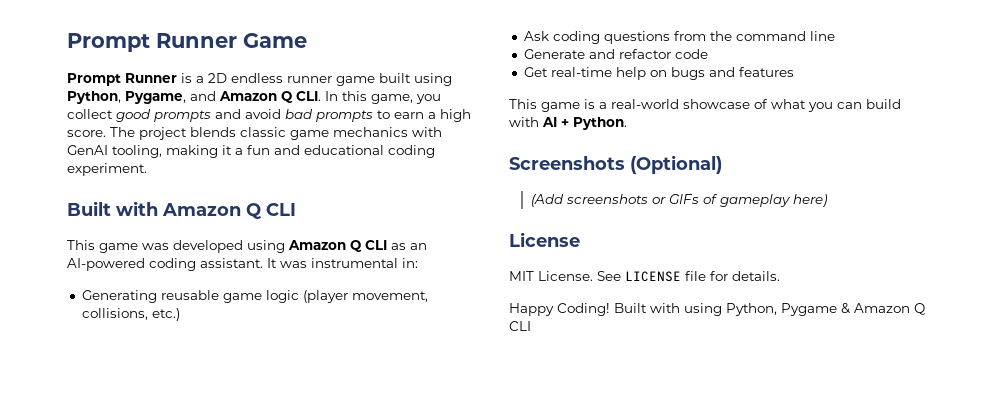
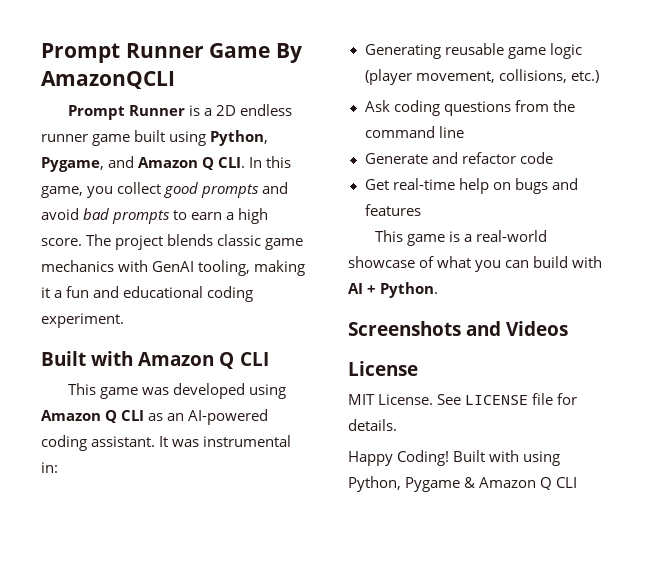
(307, 40) none -> [276,43,303,63] [41,71,175,89] By AmazonQCLI
[630,155,722,174] [530,194,827,207] (Optional) // (Add screenshots or GIFs of gameplay here) -> [466,321,569,336] and Videos

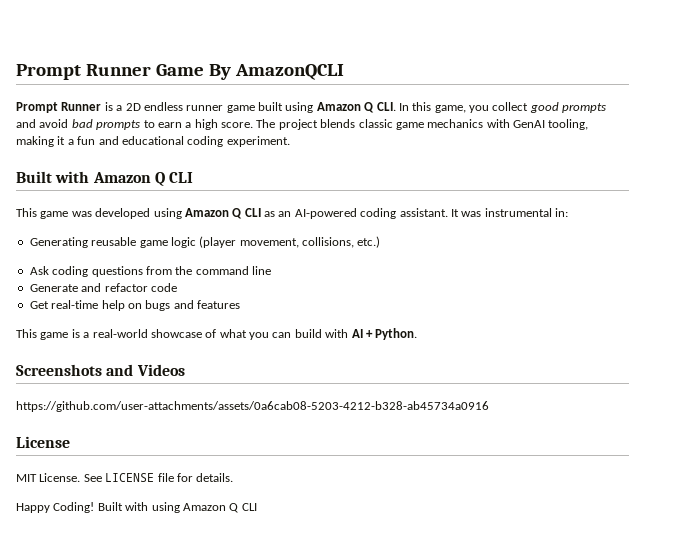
[210,130,269,146] [41,156,135,172] Python, Pygame, and -> (314, 107) none
(569, 328) none -> [16,401,489,412] // https://github.com/user-attachments/assets/0a6cab08-5203-4212-b328-ab45734a0916
[348,476,476,492] Python, Pygame & -> (180, 507) none

